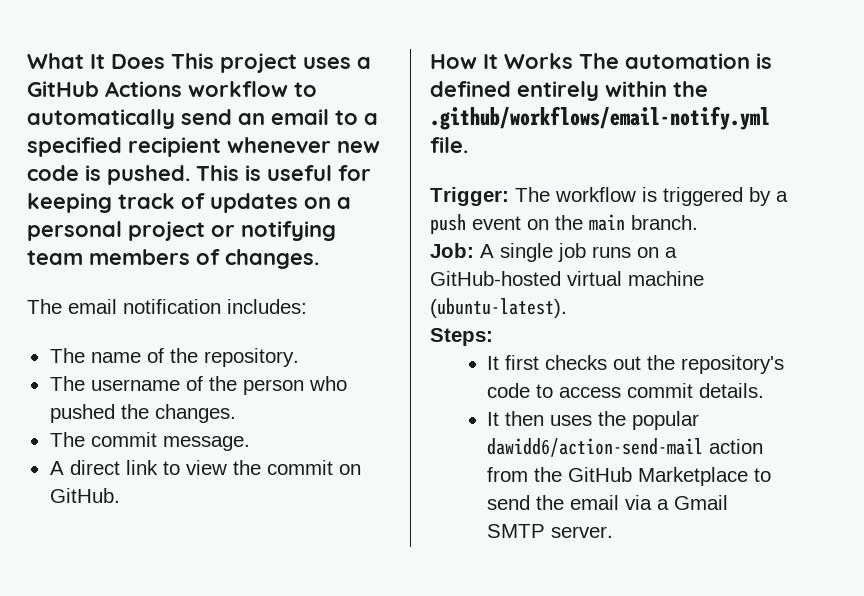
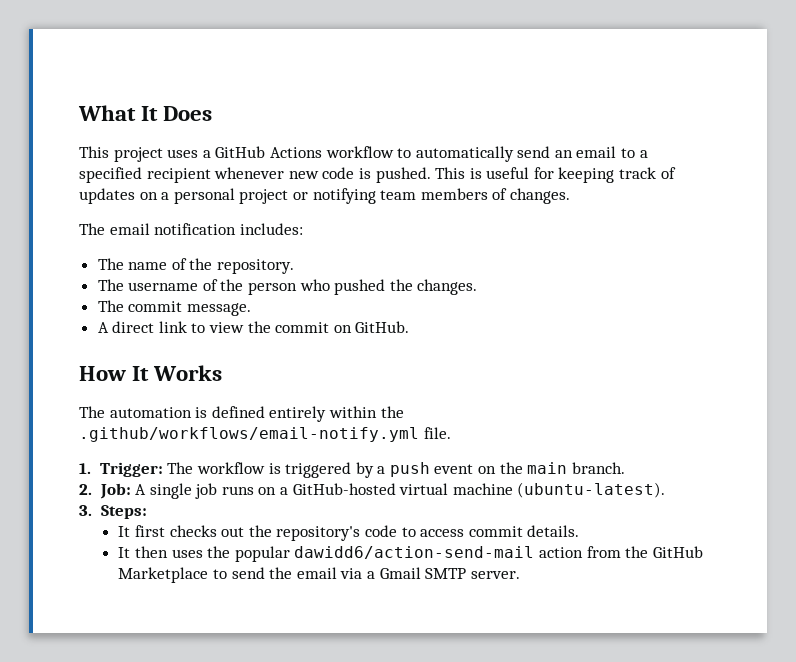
(165, 61) none -> (213, 113) //
(573, 61) none -> (223, 373) //
(468, 145) none -> [79,463,91,474] 1.
(698, 222) none -> [79,484,92,495] 2.
(567, 308) none -> [79,505,92,516] 3.

